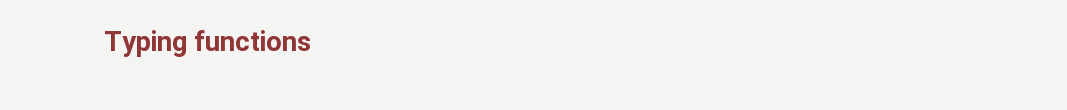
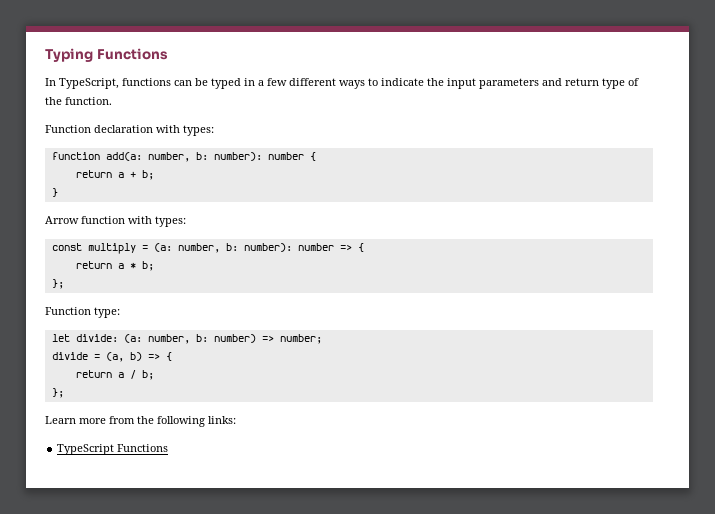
[194,30,312,51] functions -> [96,48,168,60] [45,78,639,89] [45,97,112,105] [45,125,214,136] [51,152,316,162] [75,170,154,180] [51,188,58,197] [45,216,186,227] [51,243,364,254] [75,261,154,271] [51,279,64,289] [45,307,120,318] [51,334,322,344] [51,352,172,362] [75,370,154,380] [51,388,64,398] [45,416,236,427] [57,444,169,455] Functions // In TypeScript, functions can be typed in a few different ways to indicate the input parameters and return type of the function. // Function declaration with types: // function add(a: number, b: number): number { // return a + b; // } // Arrow function with types: // const multiply = (a: number, b: number): number => { // return a * b; // }; // Function type: // let divide: (a: number, b: number) => number; // divide = (a, b) => { // return a / b; // }; // Learn more from the following links: // TypeScript Functions

